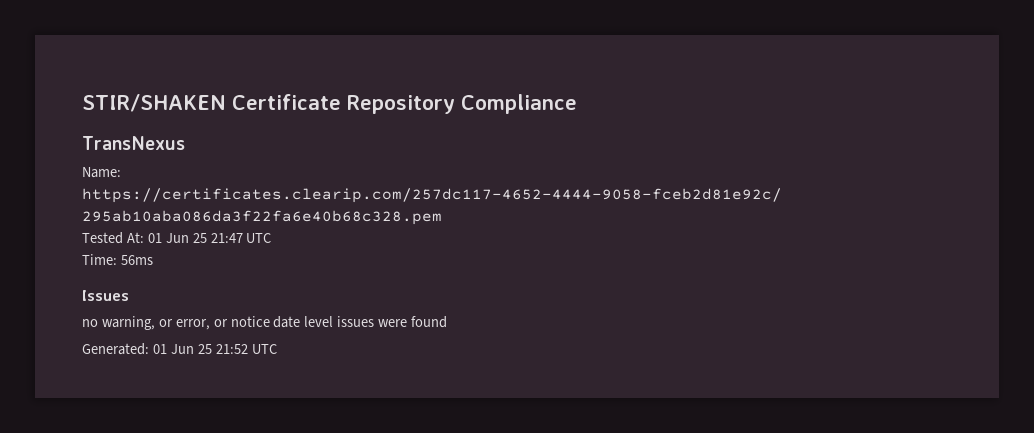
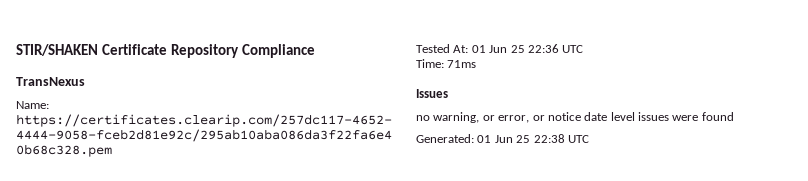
[210,233,243,243] 21:47 -> [527,44,559,53] 22:36
[120,255,153,265] 56ms -> [447,60,477,68] 71ms
[215,344,248,354] 21:52 -> [533,134,565,143] 22:38

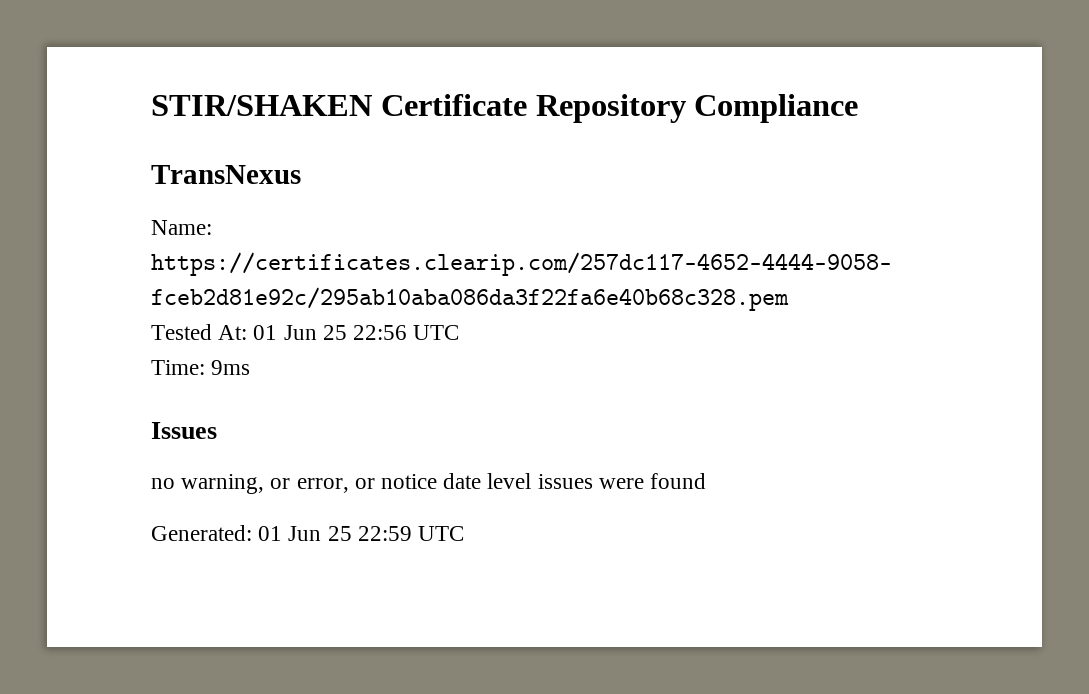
[527,44,559,53] 22:36 -> [353,325,408,340] 22:56
[447,60,477,68] 71ms -> [211,360,251,375] 9ms
[533,134,565,143] 22:38 -> [357,526,412,541] 22:59

